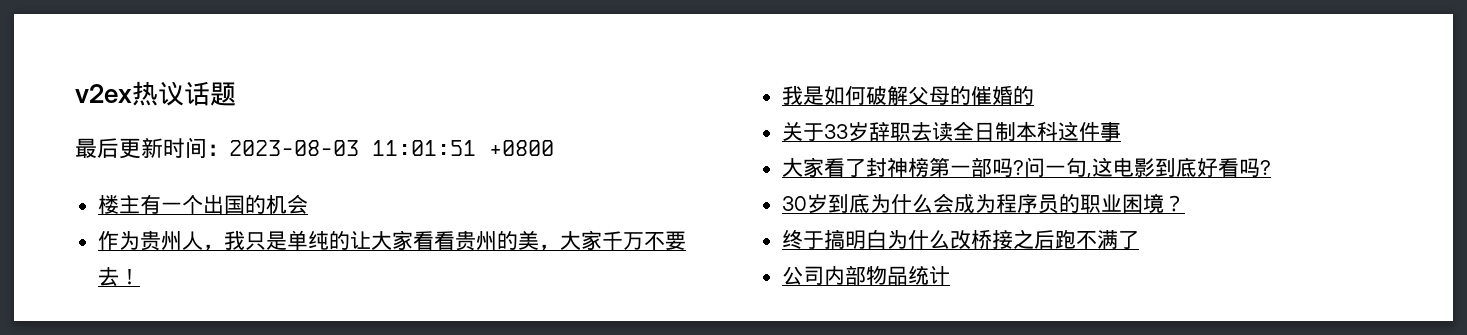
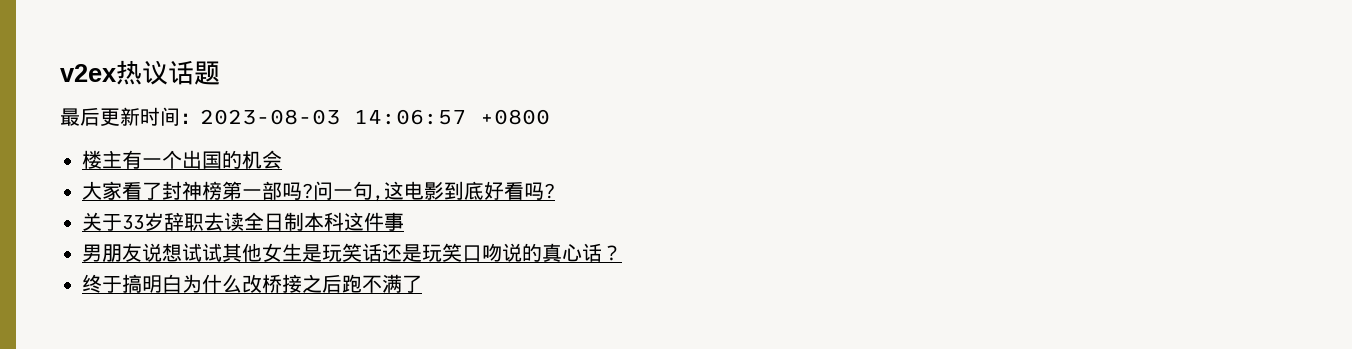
[372,140,476,156] 11:01:51 -> [354,109,466,125] 14:06:57
[97,230,686,251] [97,267,140,287] [781,85,1034,105] [781,121,1121,142] // 作为贵州人，我只是单纯的让大家看看贵州的美，大家千万不要去！ // 我是如何破解父母的催婚的 // 关于33岁辞职去读全日制本科这件事 -> (282, 159) none
[781,193,1164,214] 30岁到底为什么会成为程序员的职业困境 -> [82,212,404,231] [82,243,602,262] 关于33岁辞职去读全日制本科这件事 // 男朋友说想试试其他女生是玩笑话还是玩笑口吻说的真心话
[781,265,950,286] // 公司内部物品统计 -> (422, 284) none

